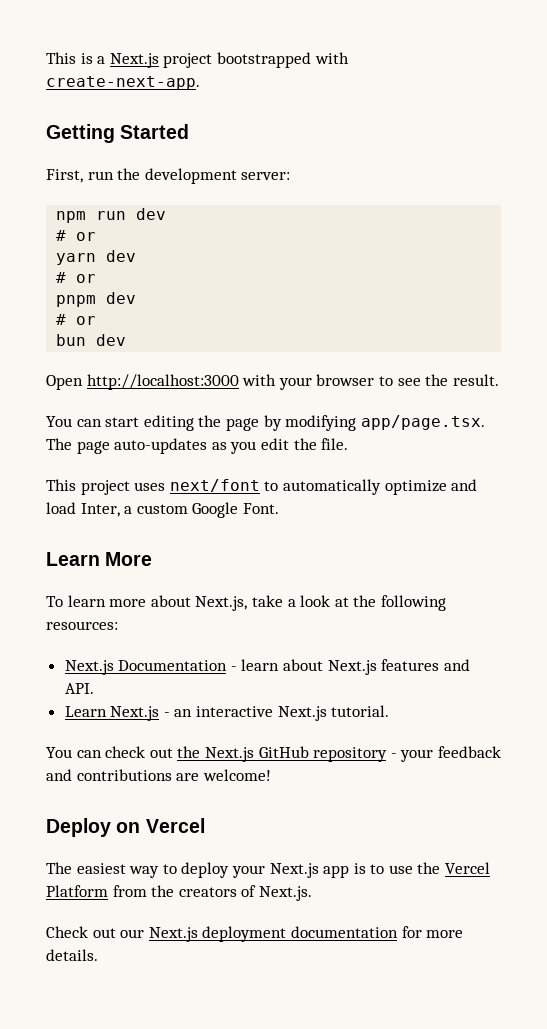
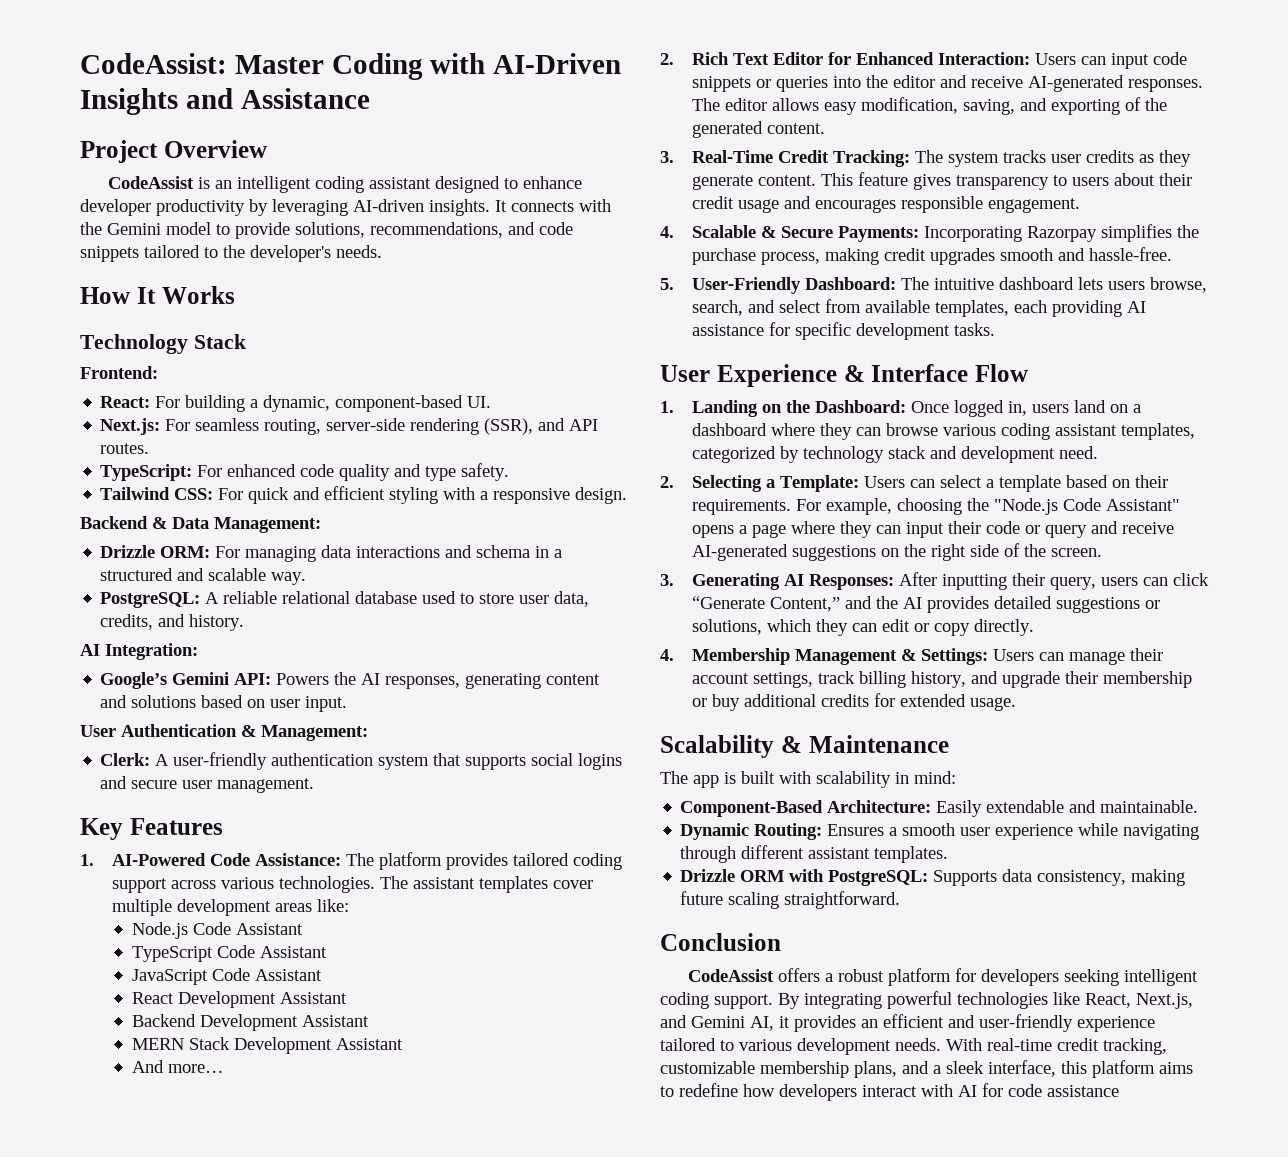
[46,52,349,68] [46,76,200,90] [46,124,190,143] [46,168,291,184] [56,208,167,223] [56,230,97,241] [56,250,137,265] [56,272,97,283] [56,292,137,307] [56,314,97,325] [56,334,127,346] [46,374,499,390] [46,415,485,431] [46,438,349,454] [46,479,478,495] [46,502,279,518] [46,552,153,566] [46,595,446,611] [46,621,118,630] [64,659,470,675] [64,683,94,694] [64,705,390,721] [46,746,501,762] [46,769,271,781] [46,818,205,837] [46,862,491,878] [46,885,312,901] [46,926,464,942] [46,949,98,961] This is a Next.js project bootstrapped with create-next-app. // Getting Started // First, run the development server: // npm run dev // # or // yarn dev // # or // pnpm dev // # or // bun dev // Open http://localhost:3000 with your browser to see the result. // You can start editing the page by modifying app/page.tsx. The page auto-updates as you edit the file. // This project uses next/font to automatically optimize and load Inter, a custom Google Font. // Learn More // To learn more about Next.js, take a look at the following resources: // Next.js Documentation - learn about Next.js features and API. // Learn Next.js - an interactive Next.js tutorial. // You can check out the Next.js GitHub repository - your feedback and contributions are welcome! // Deploy on Vercel // The easiest way to deploy your Next.js app is to use the Vercel Platform from the creators of Next.js. // Check out our Next.js deployment documentation for more details. -> [80,53,622,80] [80,88,370,115] [80,140,267,163] [108,176,583,193] [80,199,611,216] [80,222,573,239] [80,245,382,262] [80,286,235,304] [80,334,246,354] [80,366,158,379] [100,395,492,412] [100,418,599,435] [100,443,150,454] [100,463,510,481] [100,486,628,504] [80,516,321,533] [100,545,563,562] [100,568,307,585] [100,591,590,608] [100,614,245,631] [80,643,198,660] [100,672,601,689] [100,695,348,712] [80,724,368,741] [100,752,623,770] [100,776,315,793] [80,818,223,840] [80,852,622,870] [111,876,593,893] [111,899,349,916] [131,922,303,939] [131,945,327,962] [131,968,322,985] [131,991,347,1008] [131,1014,369,1031] [131,1037,403,1054] [131,1060,224,1073] [660,52,1187,69] [691,75,1203,92] [691,97,1167,115] [691,121,825,138] [660,150,1191,167] [691,172,1192,190] [691,196,1080,213] [660,224,1199,242] [691,247,1172,265] [660,277,1207,294] [691,299,1146,317] [691,322,995,340] [660,364,1028,387] [660,400,1141,417] [691,423,1195,440] [691,446,1098,463] [660,475,1168,492] [691,498,1180,515] [691,521,1174,538] [691,543,1102,561] [660,572,1209,590] [691,596,1160,613] [691,619,1034,636] [660,648,1163,665] [691,671,1192,688] [691,693,1016,711] [660,735,949,758] [660,771,956,788] [680,800,1199,817] [680,823,1200,840] [680,845,949,863] [680,869,1186,886] [680,891,901,909] [660,933,781,951] [688,968,1199,986] [660,991,1193,1009] [660,1014,1155,1032] [660,1038,1167,1055] [660,1060,1193,1078] [660,1083,1119,1101] CodeAssist: Master Coding with AI-Driven Insights and Assistance // Project Overview // CodeAssist is an intelligent coding assistant designed to enhance developer productivity by leveraging AI-driven insights. It connects with the Gemini model to provide solutions, recommendations, and code snippets tailored to the developer's needs. // How It Works // Technology Stack // Frontend: // React: For building a dynamic, component-based UI. // Next.js: For seamless routing, server-side rendering (SSR), and API routes. // TypeScript: For enhanced code quality and type safety. // Tailwind CSS: For quick and efficient styling with a responsive design. // Backend & Data Management: // Drizzle ORM: For managing data interactions and schema in a structured and scalable way. // PostgreSQL: A reliable relational database used to store user data, credits, and history. // AI Integration: // Google’s Gemini API: Powers the AI responses, generating content and solutions based on user input. // User Authentication & Management: // Clerk: A user-friendly authentication system that supports social logins and secure user management. // Key Features // 1. AI-Powered Code Assistance: The platform provides tailored coding support across various technologies. The assistant templates cover multiple development areas like: // Node.js Code Assistant // TypeScript Code Assistant // JavaScript Code Assistant // React Development Assistant // Backend Development Assistant // MERN Stack Development Assistant // And more… // 2. Rich Text Editor for Enhanced Interaction: Users can input code snippets or queries into the editor and receive AI-generated responses. The editor allows easy modification, saving, and exporting of the generated content. // 3. Real-Time Credit Tracking: The system tracks user credits as they generate content. This feature gives transparency to users about their credit usage and encourages responsible engagement. // 4. Scalable & Secure Payments: Incorporating Razorpay simplifies the purchase process, making credit upgrades smooth and hassle-free. // 5. User-Friendly Dashboard: The intuitive dashboard lets users browse, search, and select from available templates, each providing AI assistance for specific development tasks. // User Experience & Interface Flow // 1. Landing on the Dashboard: Once logged in, users land on a dashboard where they can browse various coding assistant templates, categorized by technology stack and development need. // 2. Selecting a Template: Users can select a template based on their requirements. For example, choosing the "Node.js Code Assistant" opens a page where they can input their code or query and receive AI-generated suggestions on the right side of the screen. // 3. Generating AI Responses: After inputting their query, users can click “Generate Content,” and the AI provides detailed suggestions or solutions, which they can edit or copy directly. // 4. Membership Management & Settings: Users can manage their account settings, track billing history, and upgrade their membership or buy additional credits for extended usage. // Scalability & Maintenance // The app is built with scalability in mind: // Component-Based Architecture: Easily extendable and maintainable. // Dynamic Routing: Ensures a smooth user experience while navigating through different assistant templates. // Drizzle ORM with PostgreSQL: Supports data consistency, making future scaling straightforward. // Conclusion // CodeAssist offers a robust platform for developers seeking intelligent coding support. By integrating powerful technologies like React, Next.js, and Gemini AI, it provides an efficient and user-friendly experience tailored to various development needs. With real-time credit tracking, customizable membership plans, and a sleek interface, this platform aims to redefine how developers interact with AI for code assistance

